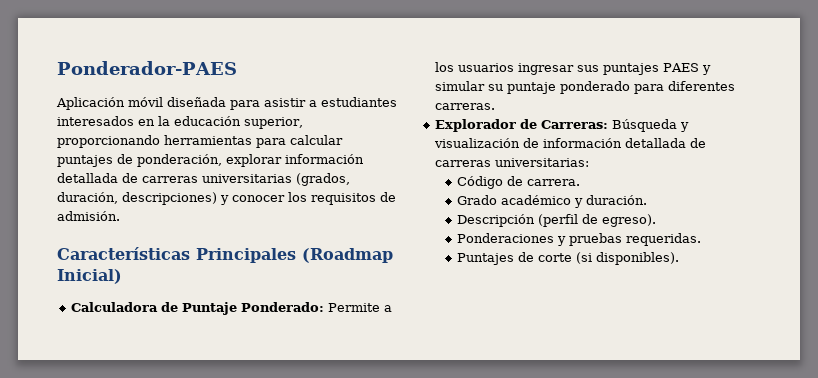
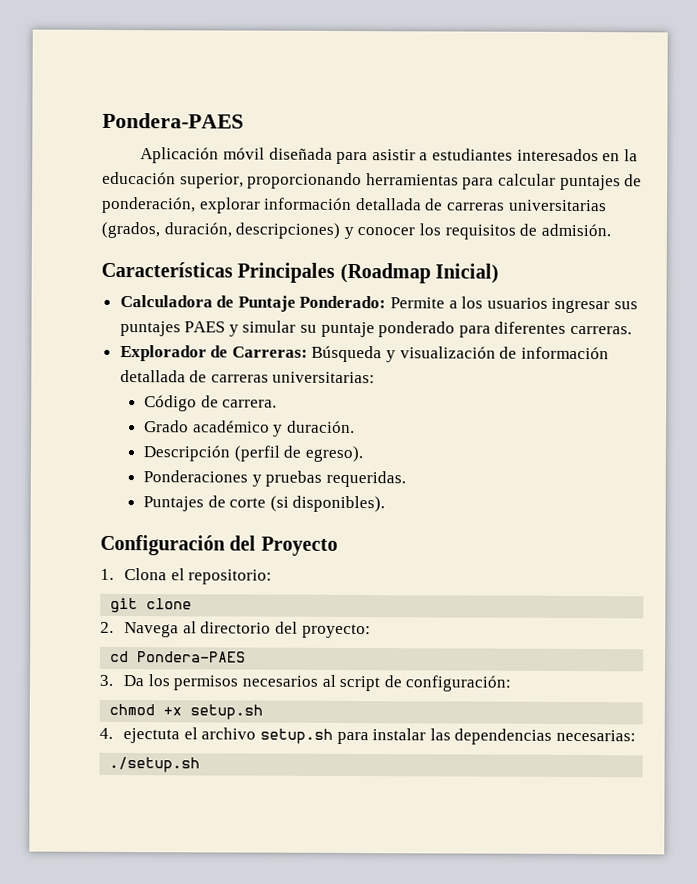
[57,61,237,75] Ponderador-PAES -> [102,112,244,129] Pondera-PAES
(680, 258) none -> [100,534,338,556] [100,568,273,585] [110,597,193,614] [100,621,371,639] [110,650,247,663] [99,674,512,692] [109,703,264,720] [99,727,636,745] [109,756,201,773] // Configuración del Proyecto // 1. Clona el repositorio: // git clone // 2. Navega al directorio del proyecto: // cd Pondera-PAES // 3. Da los permisos necesarios al script de configuración: // chmod +x setup.sh // 4. ejectuta el archivo setup.sh para instalar las dependencias necesarias: // ./setup.sh

